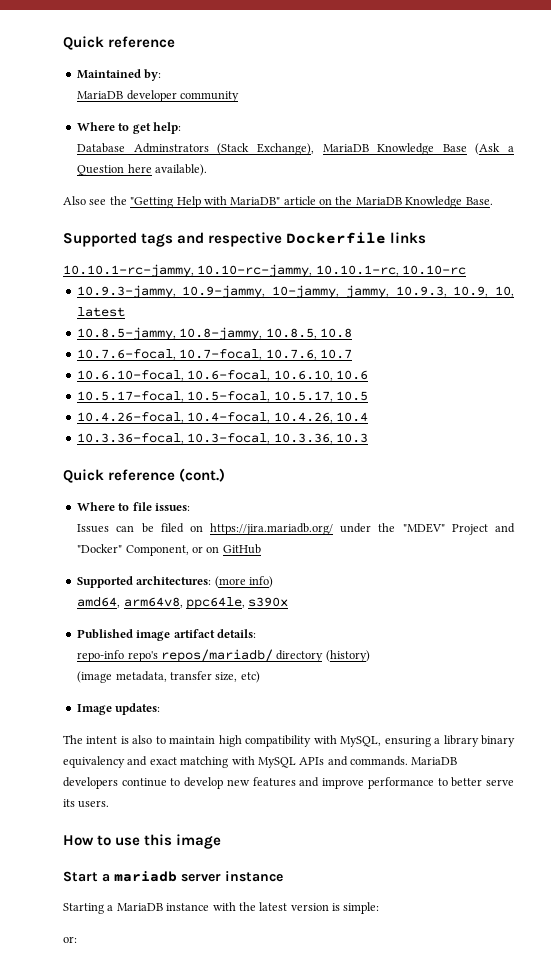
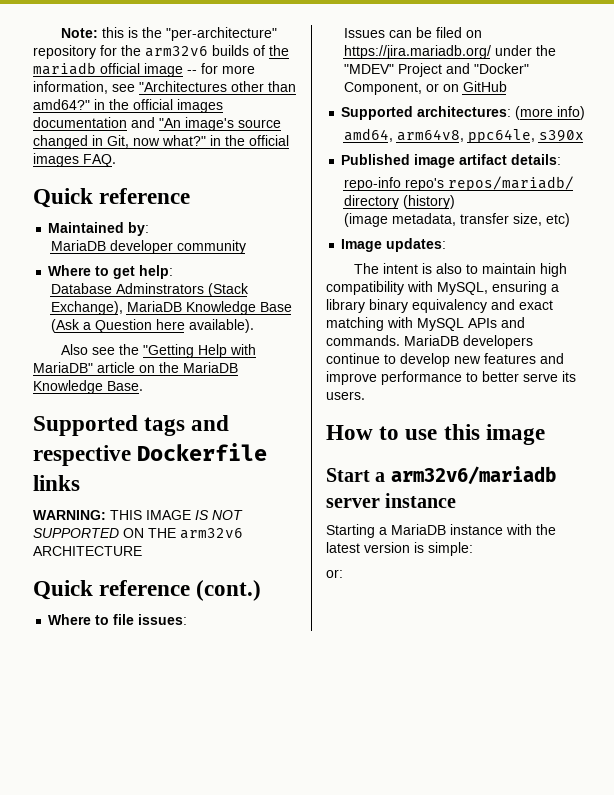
(63, 43) none -> [60,27,277,41] [33,45,289,59] [33,62,255,77] [33,81,296,94] [33,99,223,113] [33,117,281,131] [33,135,289,149] [33,153,116,167] Note: this is the "per-architecture" repository for the arm32v6 builds of the mariadb official image -- for more information, see "Architectures other than amd64?" in the official images documentation and "An image's source changed in Git, now what?" in the official images FAQ. //
[63,264,467,277] [76,285,514,298] [76,307,125,317] [76,327,352,340] [76,349,352,360] [76,370,368,381] [76,391,368,402] [76,412,368,423] [76,433,368,444] 10.10.1-rc-jammy, 10.10-rc-jammy, 10.10.1-rc, 10.10-rc // 10.9.3-jammy, 10.9-jammy, 10-jammy, jammy, 10.9.3, 10.9, 10, latest // 10.8.5-jammy, 10.8-jammy, 10.8.5, 10.8 // 10.7.6-focal, 10.7-focal, 10.7.6, 10.7 // 10.6.10-focal, 10.6-focal, 10.6.10, 10.6 // 10.5.17-focal, 10.5-focal, 10.5.17, 10.5 // 10.4.26-focal, 10.4-focal, 10.4.26, 10.4 // 10.3.36-focal, 10.3-focal, 10.3.36, 10.3 -> [33,510,243,520] [33,528,243,539] [33,546,142,556] WARNING: THIS IMAGE IS NOT SUPPORTED ON THE arm32v6 ARCHITECTURE
[114,871,177,882] mariadb -> [390,466,556,485] arm32v6/mariadb

